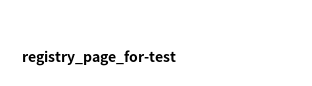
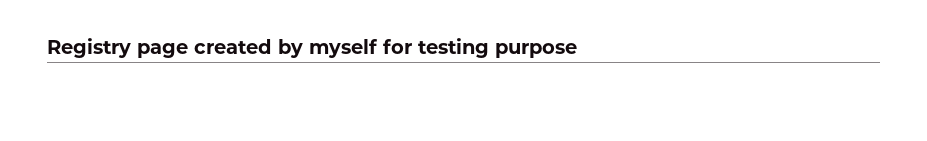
[22,50,176,66] registry_page_for-test -> [47,38,577,58] Registry page created by myself for testing purpose

